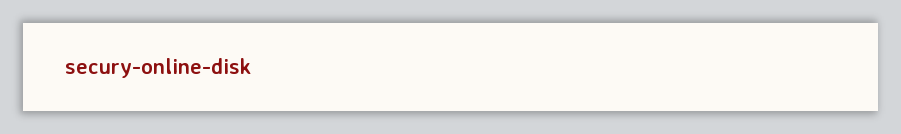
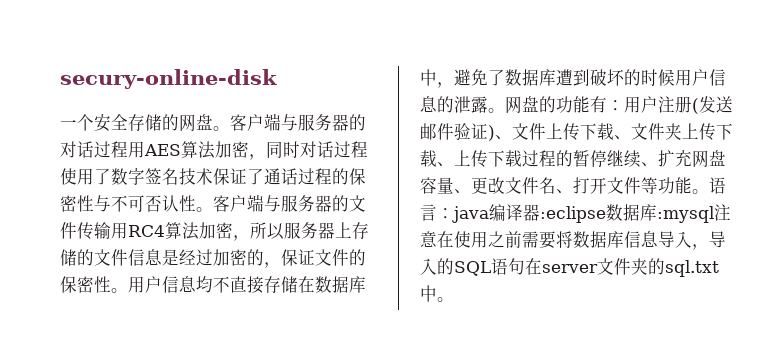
(251, 68) none -> [60,113,366,132] [60,141,368,160] [60,168,366,185] [60,194,366,212] [60,222,369,241] [60,249,366,268] [60,276,366,294] [420,69,726,88] [420,96,733,114] [420,123,733,141] [420,150,726,168] [420,177,726,194] [420,204,731,223] [420,231,726,250] [420,258,719,277] [420,285,454,302] // 一个安全存储的网盘。客户端与服务器的对话过程用AES算法加密，同时对话过程使用了数字签名技术保证了通话过程的保密性与不可否认性。客户端与服务器的文件传输用RC4算法加密，所以服务器上存储的文件信息是经过加密的，保证文件的保密性。用户信息均不直接存储在数据库中，避免了数据库遭到破坏的时候用户信息的泄露。网盘的功能有：用户注册(发送邮件验证)、文件上传下载、文件夹上传下载、上传下载过程的暂停继续、扩充网盘容量、更改文件名、打开文件等功能。语言：java编译器:eclipse数据库:mysql注意在使用之前需要将数据库信息导入，导入的SQL语句在server文件夹的sql.txt中。

